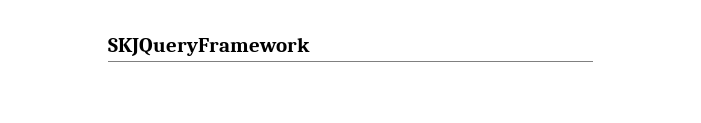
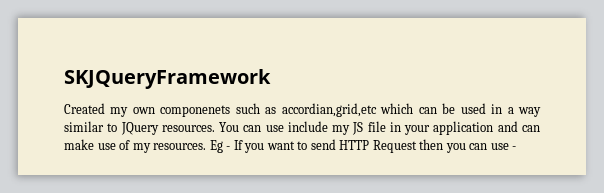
(310, 46) none -> [64,103,541,117] [64,121,540,135] [64,139,517,153] // Created my own componenets such as accordian,grid,etc which can be used in a way similar to JQuery resources. You can use include my JS file in your application and can make use of my resources. Eg - If you want to send HTTP Request then you can use -

